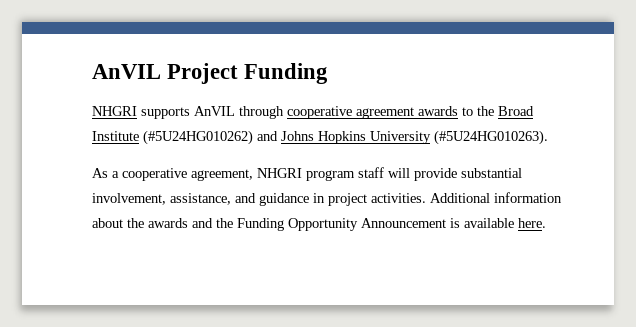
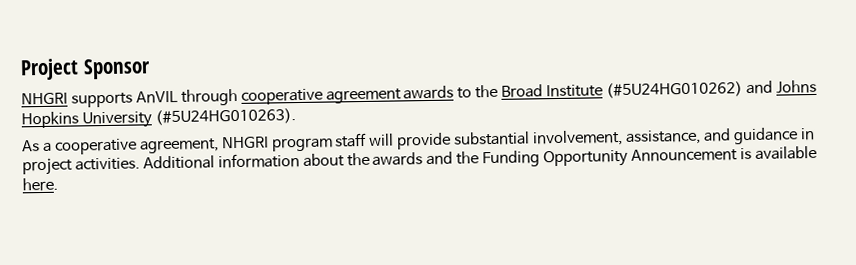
[92,63,329,84] AnVIL Project Funding -> [20,58,151,81] Project Sponsor

